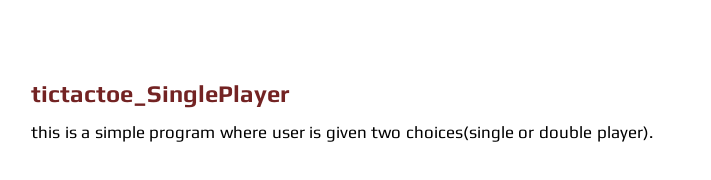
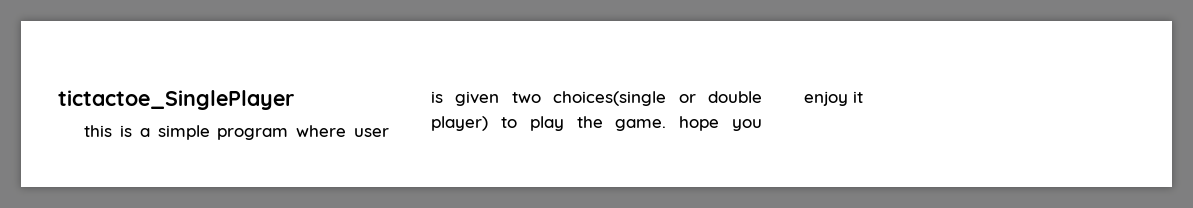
[596,126,653,142] player). -> [431,116,762,131] [804,91,863,106] player) to play the game. hope you enjoy it

